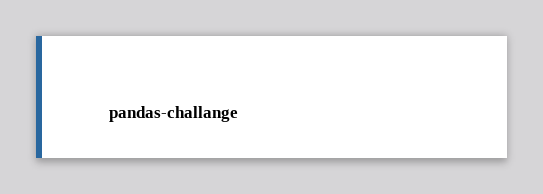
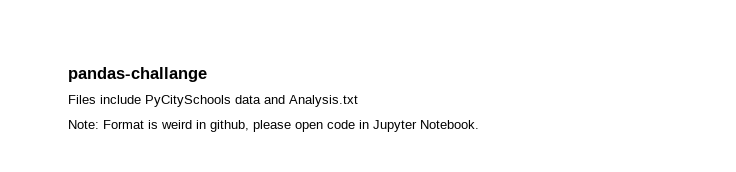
(238, 114) none -> [68,95,358,107] [68,120,479,132] // Files include PyCitySchools data and Analysis.txt // Note: Format is weird in github, please open code in Jupyter Notebook.

